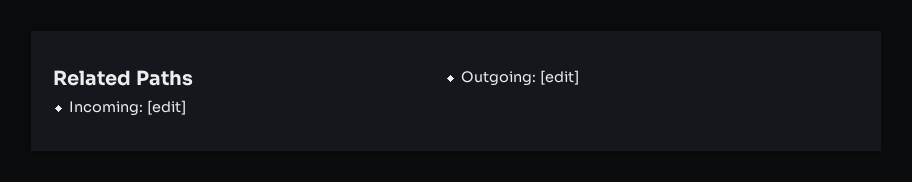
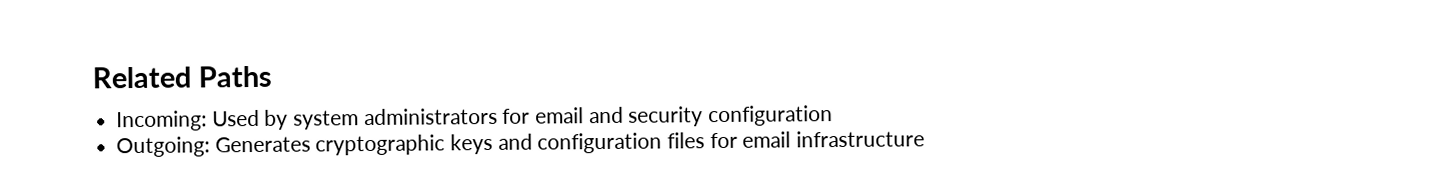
[146,100,186,115] [460,70,579,86] [edit] // Outgoing: [edit] -> [211,105,834,130] [116,130,926,158] Used by system administrators for email and security configuration // Outgoing: Generates cryptographic keys and configuration files for email infrastructure

